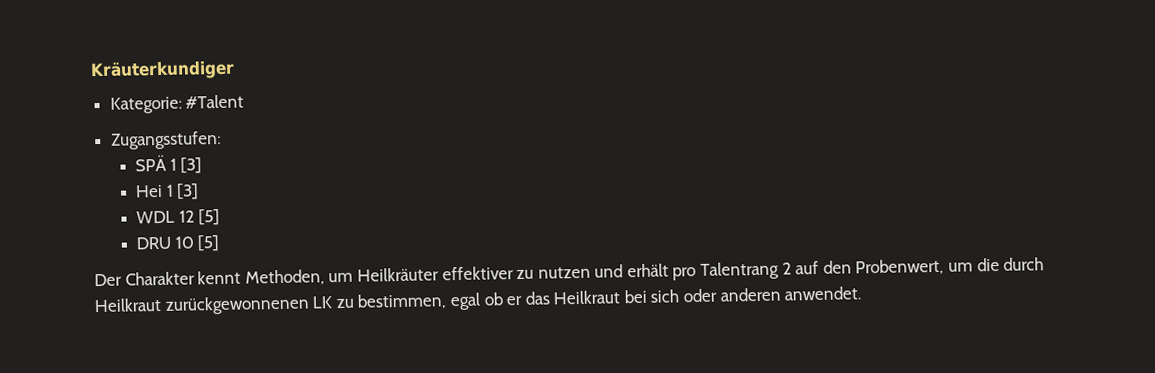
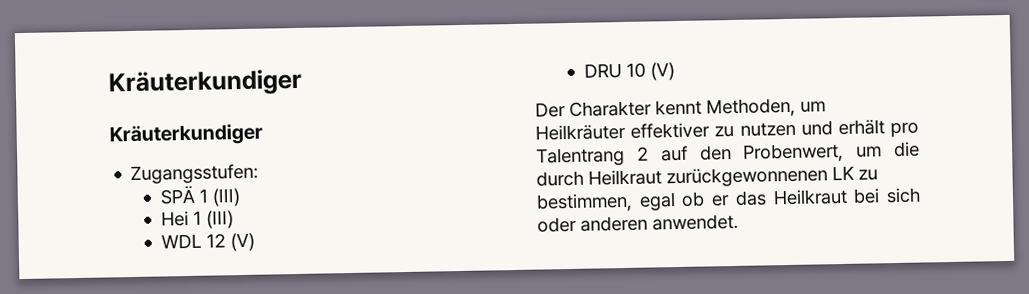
[90,59,235,81] [109,94,245,114] Kräuterkundiger // Kategorie: #Talent -> [108,68,302,98] [109,123,263,147] Kräuterkundiger // Kräuterkundiger
[180,157,203,174] [3] -> [211,188,241,207] (III)
[176,183,200,200] [3] -> [205,210,234,229] (III)
[198,208,221,226] [5] -> [229,232,255,252] (V)
[197,235,221,252] [5] -> [649,62,675,81] (V)

